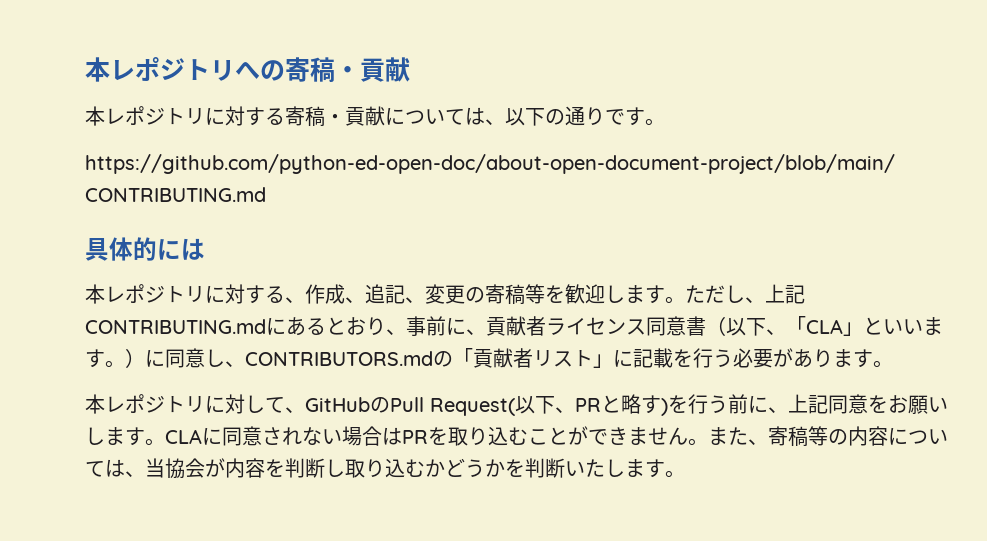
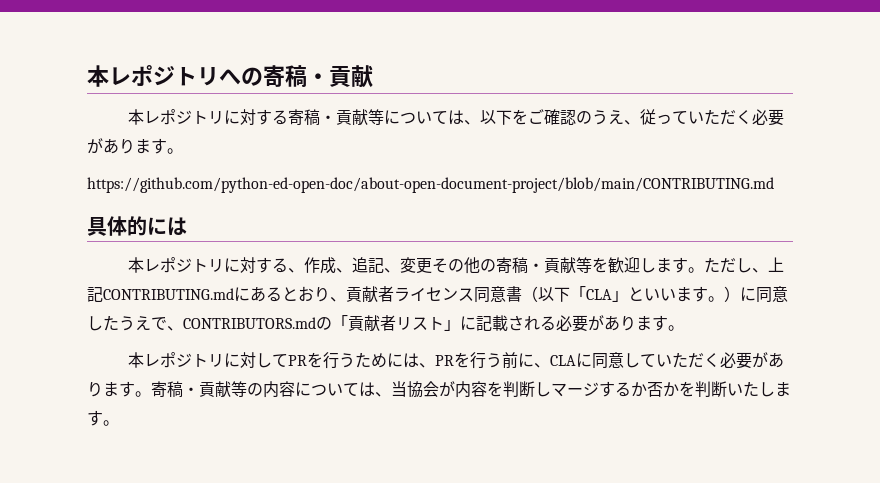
(385, 116) none -> [367,109,384,125] 等
[545,106,625,126] の通りで -> [511,109,784,126] [87,138,151,154] をご確認のうえ、従っていただく必要がありま
[465,284,525,305] の寄稿 -> [431,257,576,274] その他の寄稿・貢献
[406,316,486,336] 事前に、 -> (346, 299) none
[766,329,786,335] 、 -> (570, 294) none
(225, 358) none -> [103,315,167,331] たうえで
[673,348,733,368] を行う -> [508,315,556,331] される
[285,394,948,416] [85,426,808,447] 、GitHubのPull Request(以下、PRと略す)を行う前に、上記同意をお願いします。CLAに同意されない場合はPRを取り込むことができません。また、寄稿 -> [287,352,784,369] [87,381,231,398] PRを行うためには、PRを行う前に、CLAに同意していただく必要があります。寄稿・貢献
[345,458,485,478] 取り込むかどう -> [551,381,663,397] マージするか否

